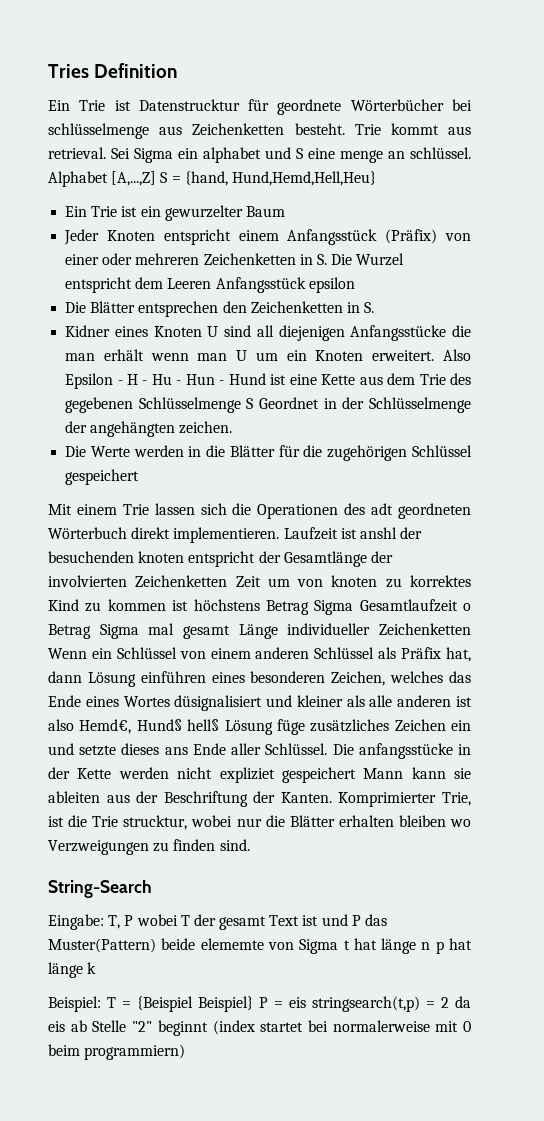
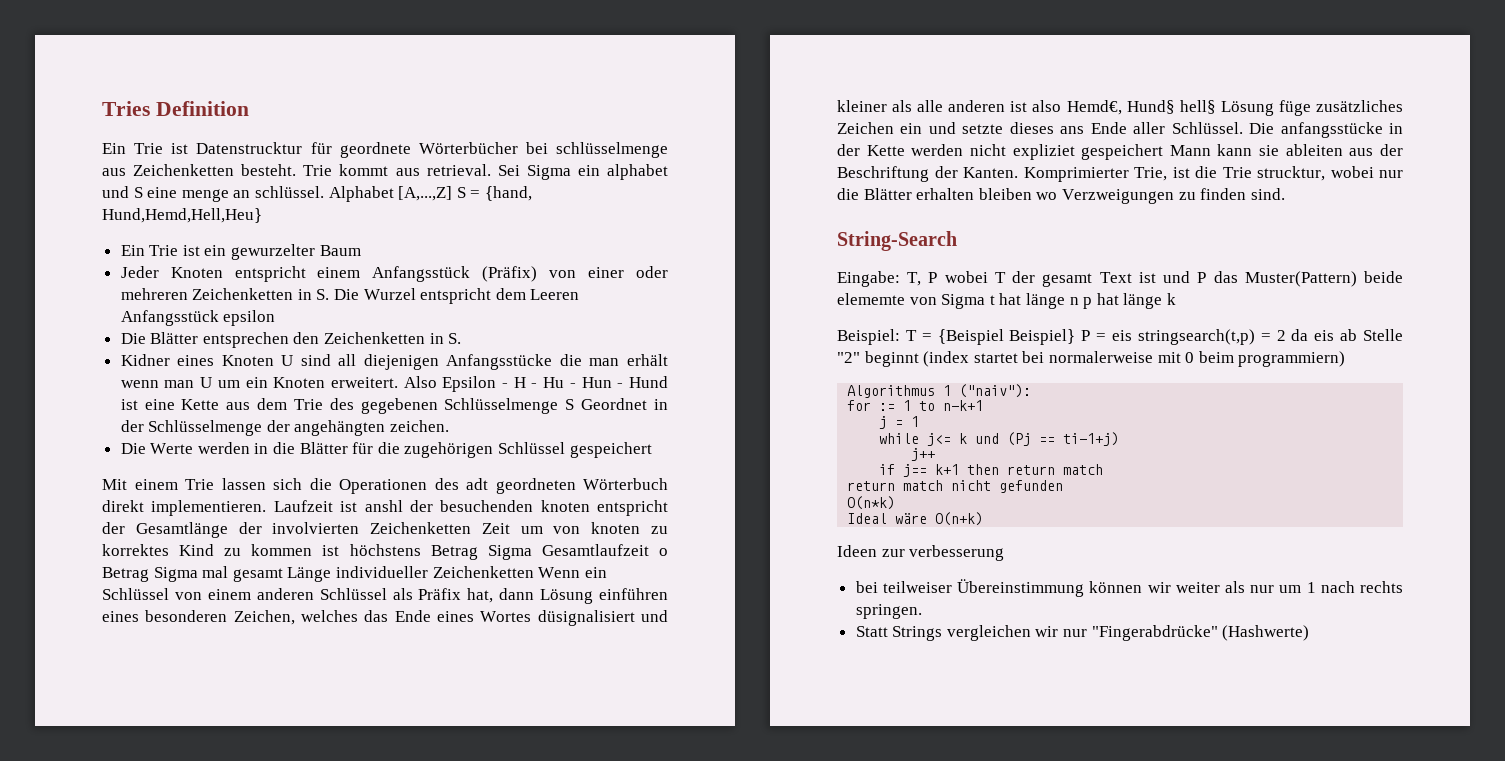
(186, 1052) none -> [847,384,1032,398] [847,400,984,411] [879,416,920,429] [879,432,1120,446] [911,448,936,461] [879,464,1104,477] [847,480,1064,493] [847,496,896,510] [847,512,984,526] [837,545,1005,561] [855,579,1403,597] [855,604,922,619] [855,625,1310,641] // Algorithmus 1 ("naiv"): // for := 1 to n-k+1 // j = 1 // while j<= k und (Pj == ti-1+j) // j++ // if j== k+1 then return match // return match nicht gefunden // O(n*k) // Ideal wäre O(n+k) // Ideen zur verbesserung // bei teilweiser Übereinstimmung können wir weiter als nur um 1 nach rechts springen. // Statt Strings vergleichen wir nur "Fingerabdrücke" (Hashwerte)

